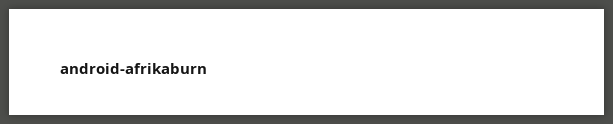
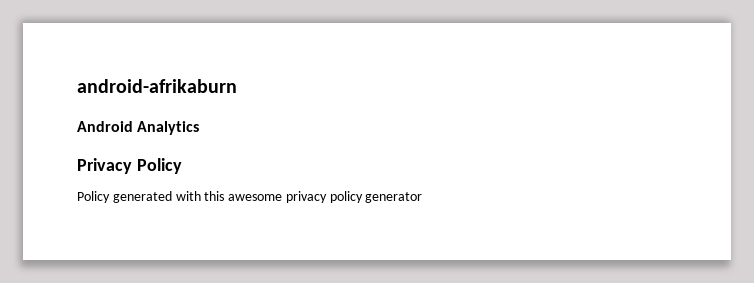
(207, 68) none -> [77,121,200,135] [77,158,182,174] [77,191,423,203] // Android Analytics // Privacy Policy // Policy generated with this awesome privacy policy generator

